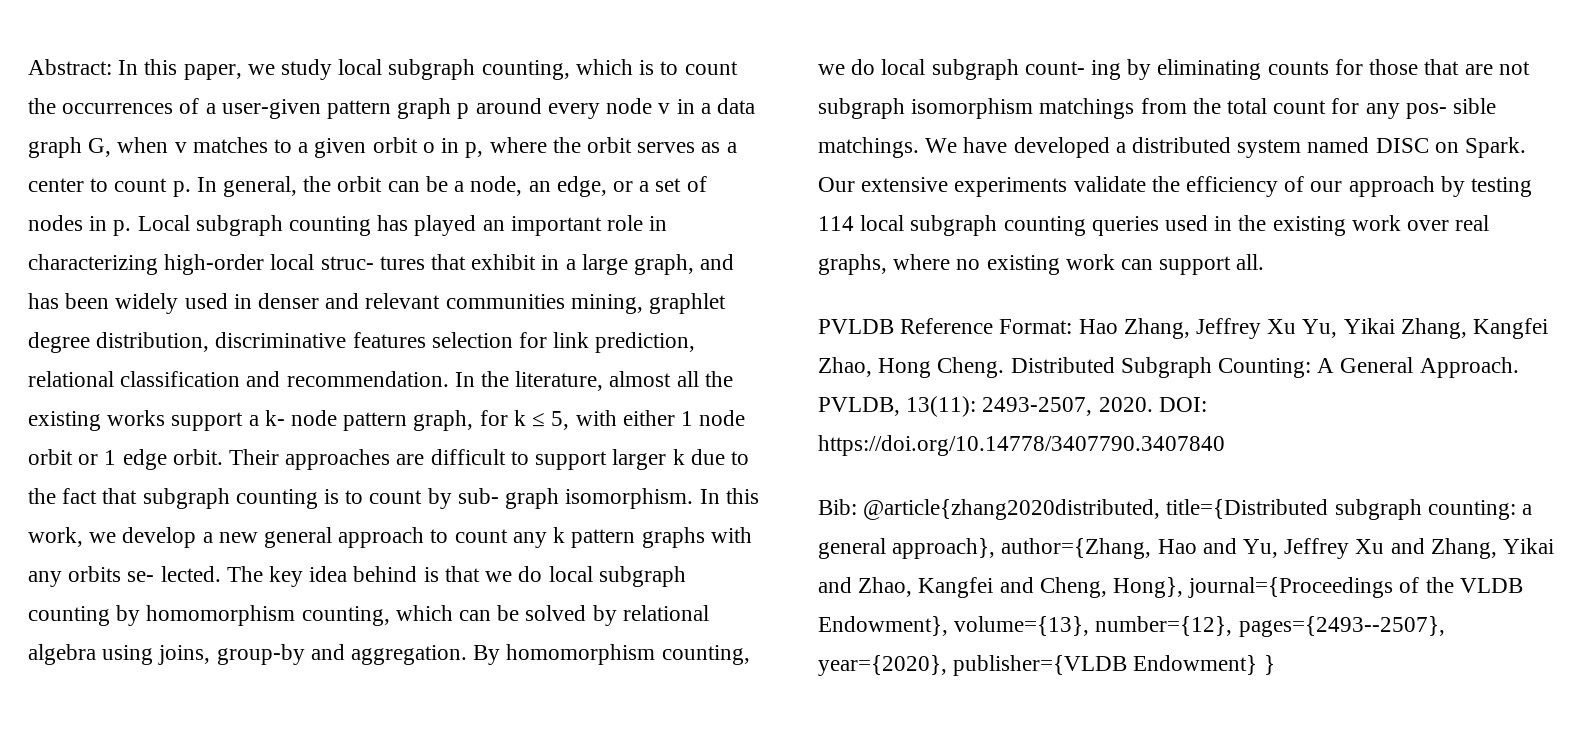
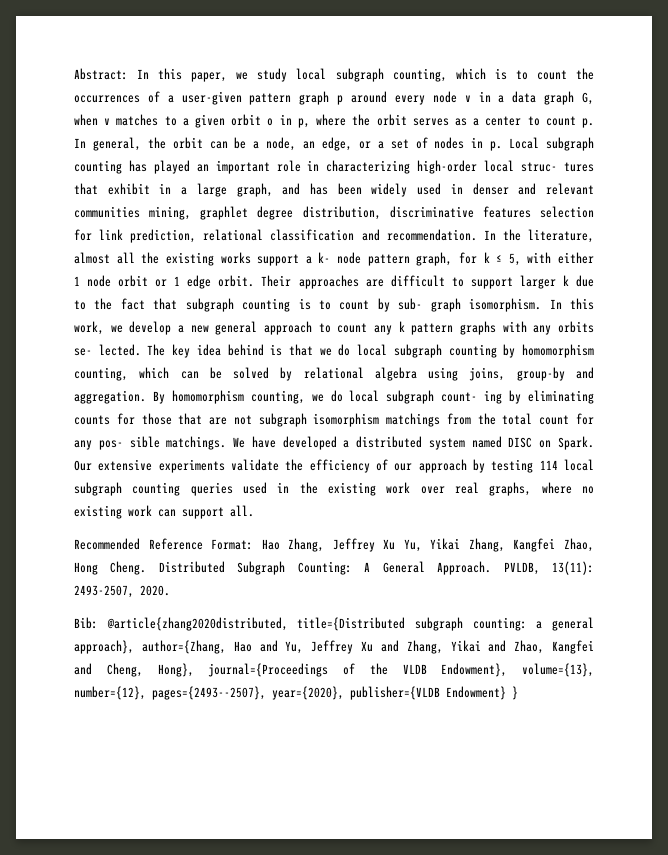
[818,319,894,334] PVLDB -> [74,538,140,550] Recommended
[1158,397,1207,412] [818,435,1225,456] DOI: https://doi.org/10.14778/3407790.3407840 -> (170, 590) none

